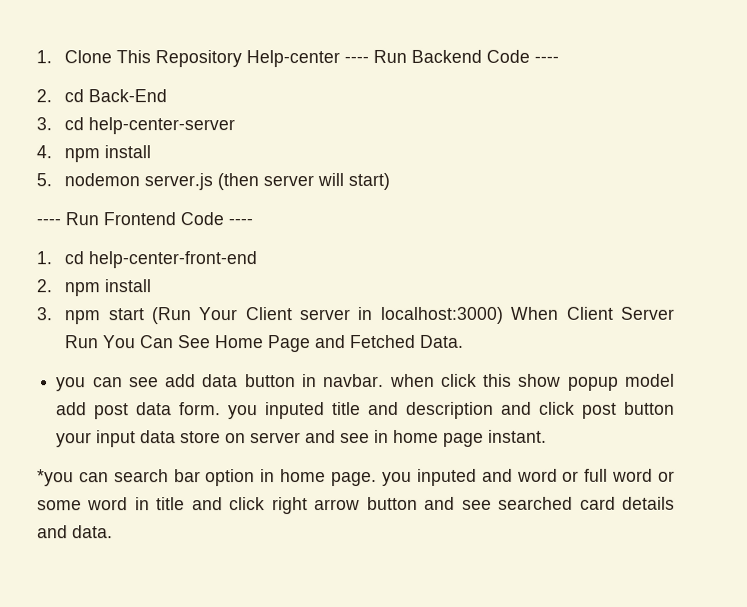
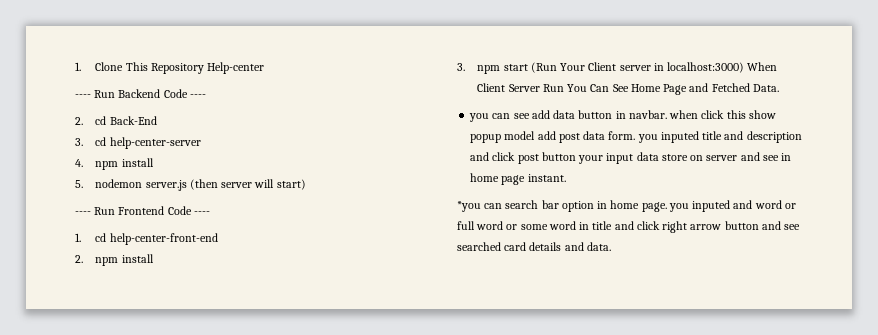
(341, 59) none -> (265, 68) //

